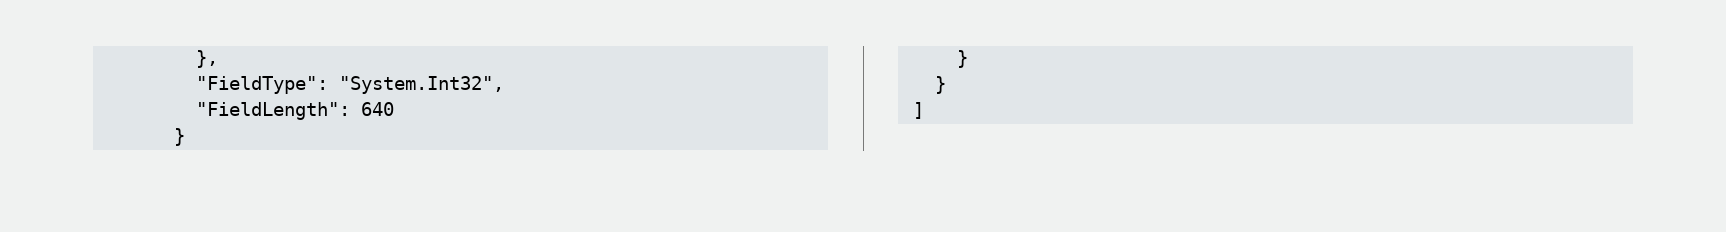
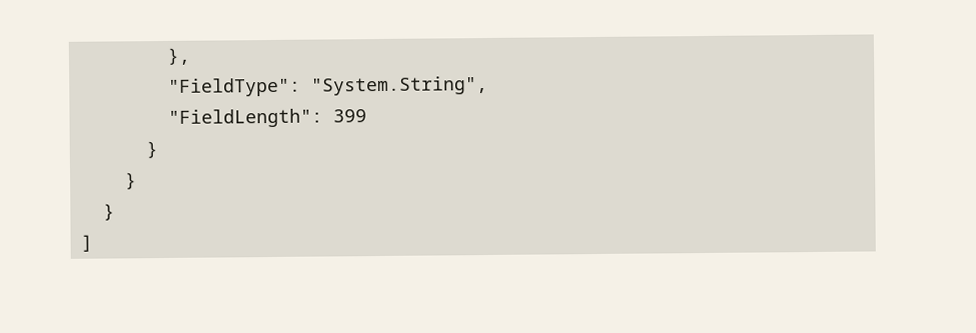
[338,76,504,94] "System.Int32", -> [311,75,489,96] "System.String",
[360,102,394,116] 640 -> [333,109,368,123] 399

